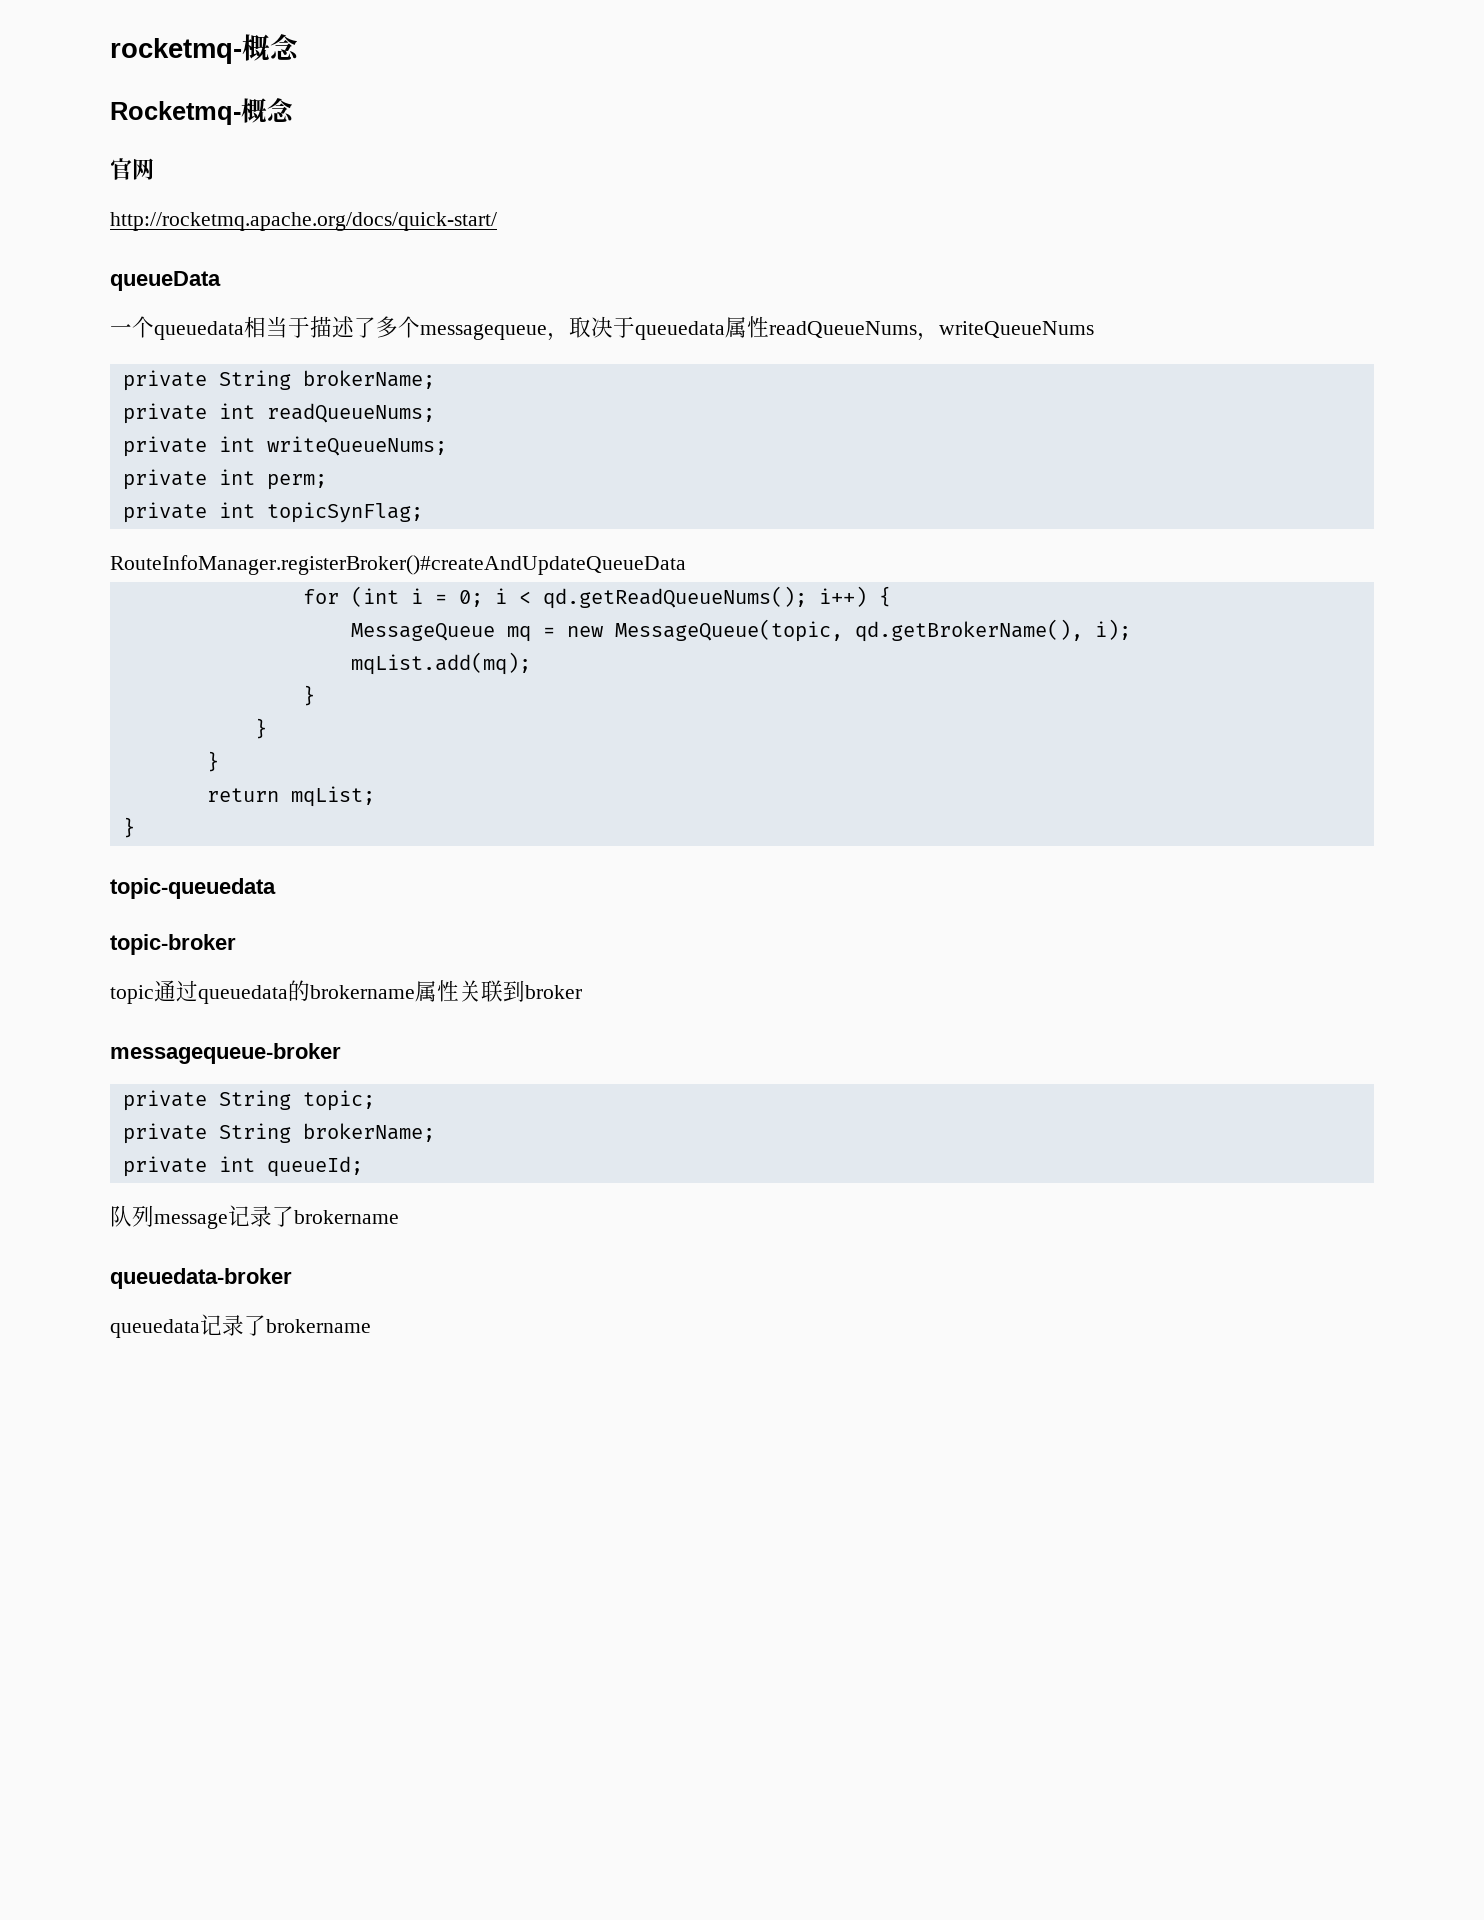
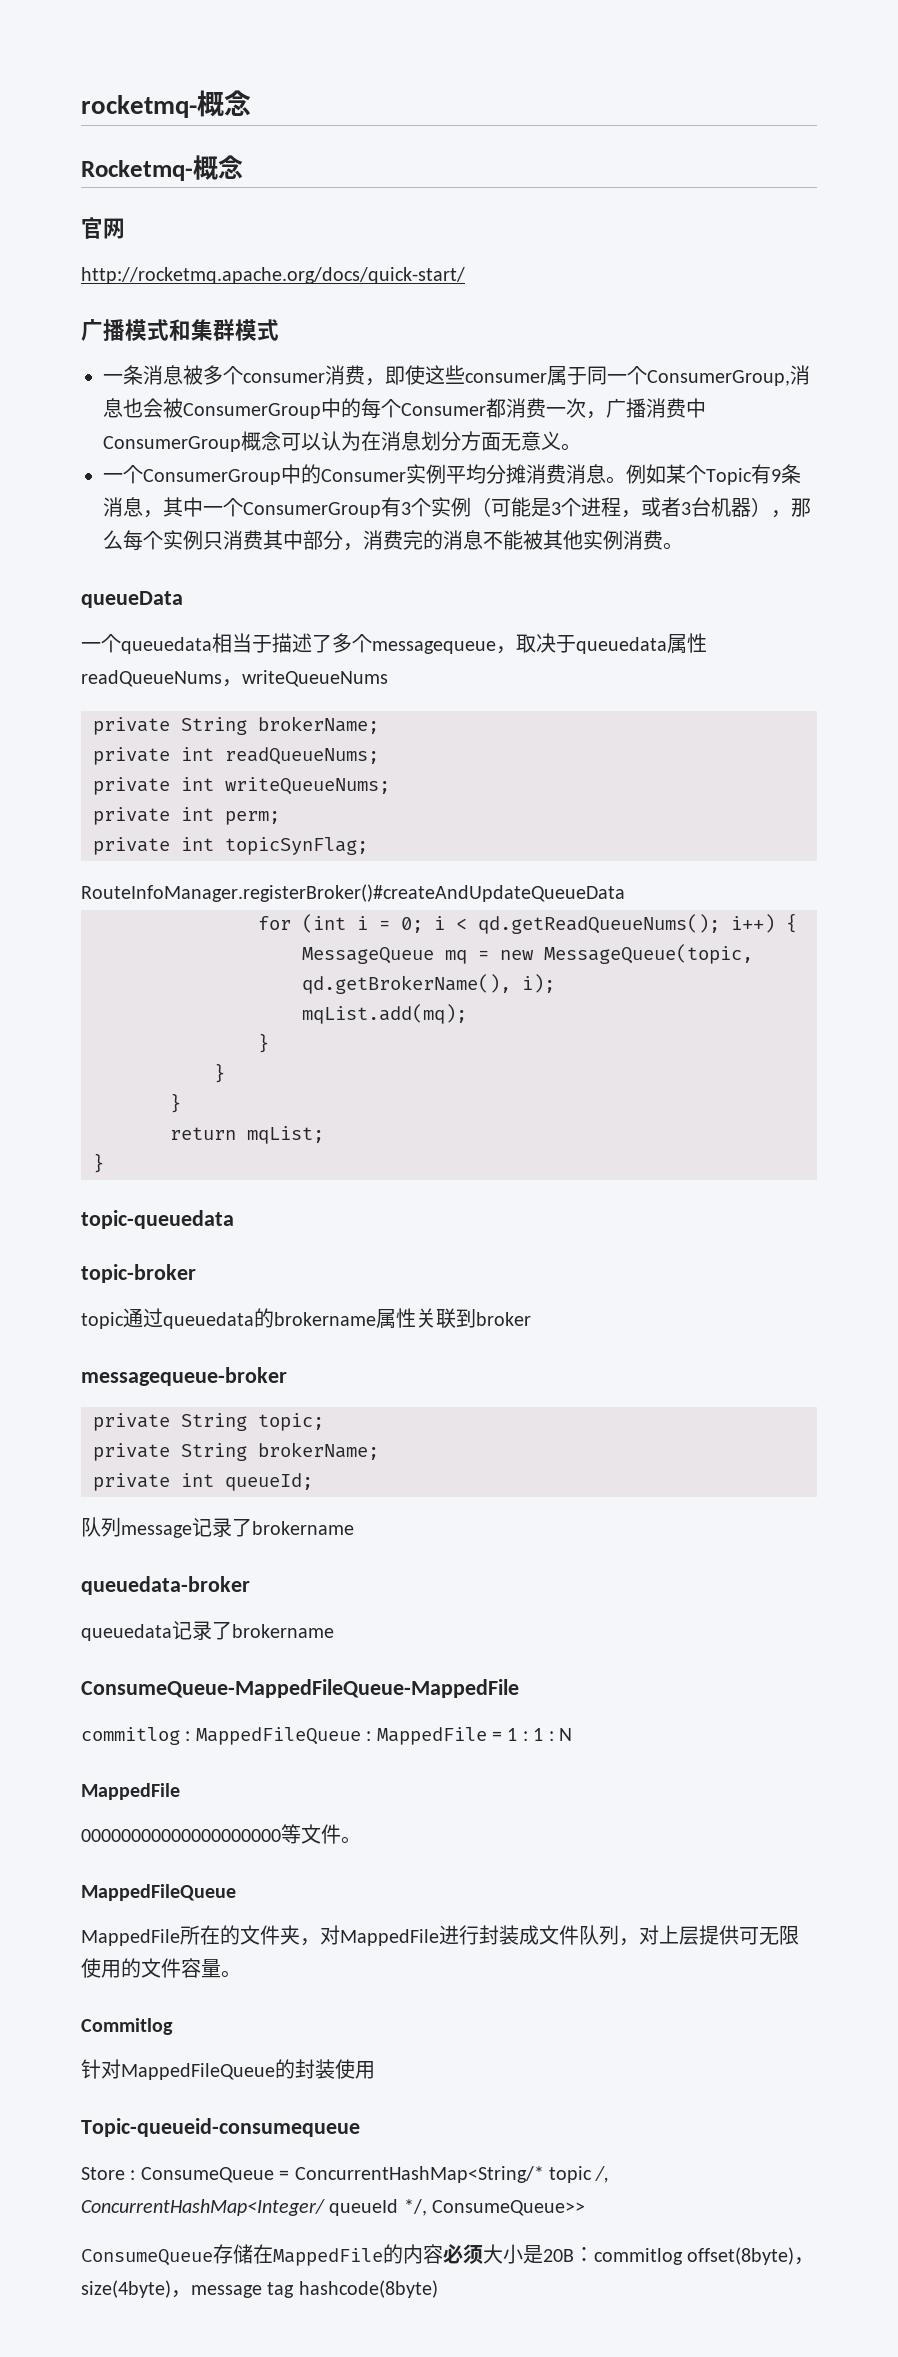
(497, 221) none -> [81,319,279,341] [103,365,810,386] [103,398,706,419] [103,431,581,452] [103,464,801,485] [103,497,811,518] [103,530,683,551] // 广播模式和集群模式 // 一条消息被多个consumer消费，即使这些consumer属于同一个ConsumerGroup,消息也会被ConsumerGroup中的每个Consumer都消费一次，广播消费中ConsumerGroup概念可以认为在消息划分方面无意义。 // 一个ConsumerGroup中的Consumer实例平均分摊消费消息。例如某个Topic有9条消息，其中一个ConsumerGroup有3个实例（可能是3个进程，或者3台机器），那么每个实例只消费其中部分，消费完的消息不能被其他实例消费。
(371, 1326) none -> [81,1679,519,1698] [81,1727,572,1745] [81,1783,180,1800] [81,1824,361,1844] [81,1884,236,1901] [81,1925,799,1946] [81,1958,241,1978] [81,2018,173,2035] [81,2059,375,2080] [81,2118,360,2137] [81,2166,610,2183] [81,2199,586,2216] [81,2244,815,2266] [81,2280,438,2298] // ConsumeQueue-MappedFileQueue-MappedFile // commitlog : MappedFileQueue : MappedFile = 1 : 1 : N // MappedFile // 00000000000000000000等文件。 // MappedFileQueue // MappedFile所在的文件夹，对MappedFile进行封装成文件队列，对上层提供可无限使用的文件容量。 // Commitlog // 针对MappedFileQueue的封装使用 // Topic-queueid-consumequeue // Store : ConsumeQueue = ConcurrentHashMap<String/* topic /, ConcurrentHashMap<Integer/ queueId */, ConsumeQueue>> // ConsumeQueue存储在MappedFile的内容必须大小是20B：commitlog offset(8byte)，size(4byte)，message tag hashcode(8byte)

